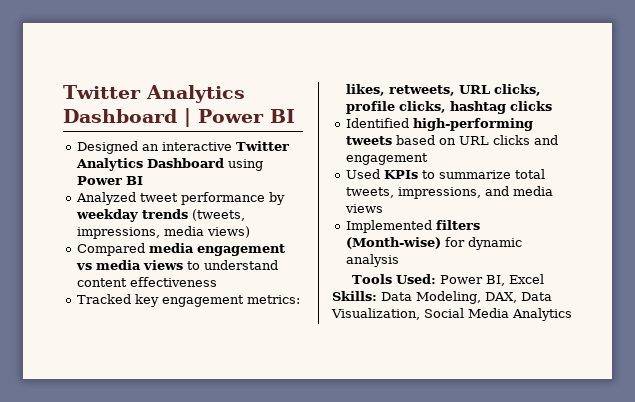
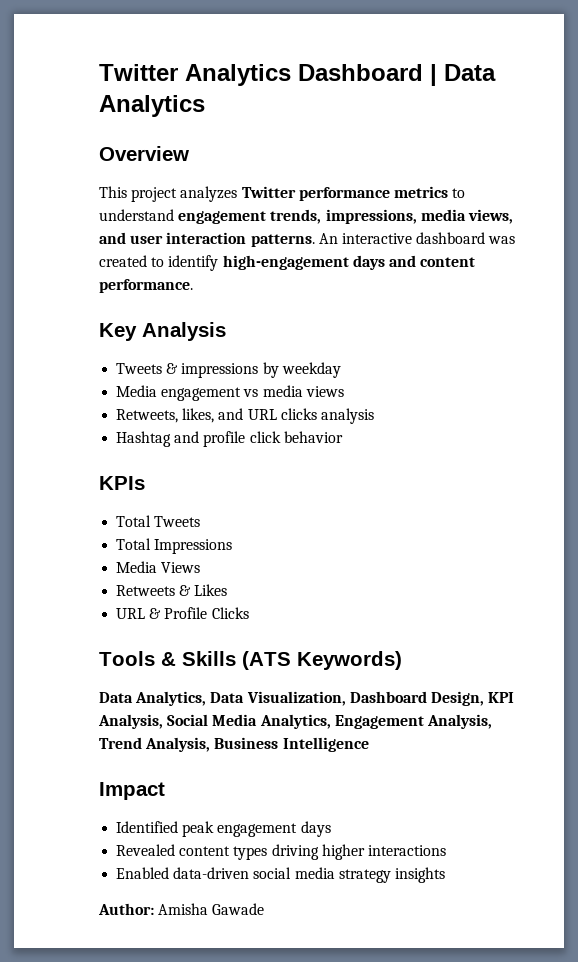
[198,109,295,123] [77,141,290,154] [76,158,264,171] [77,176,144,185] [76,192,286,205] [76,209,246,222] [77,226,251,239] [77,243,286,256] [76,260,279,270] [77,277,218,287] [77,294,301,307] [346,84,542,96] [346,101,553,114] [346,118,534,131] [346,135,559,145] [346,153,429,165] [346,169,546,179] [346,186,554,199] [345,204,384,213] [346,220,481,233] [346,237,523,250] [346,254,400,267] [351,274,544,286] [332,291,552,304] [331,308,572,321] Power BI // Designed an interactive Twitter Analytics Dashboard using Power BI // Analyzed tweet performance by weekday trends (tweets, impressions, media views) // Compared media engagement vs media views to understand content effectiveness // Tracked key engagement metrics: likes, retweets, URL clicks, profile clicks, hashtag clicks // Identified high-performing tweets based on URL clicks and engagement // Used KPIs to summarize total tweets, impressions, and media views // Implemented filters (Month-wise) for dynamic analysis // Tools Used: Power BI, Excel Skills: Data Modeling, DAX, Data Visualization, Social Media Analytics -> [444,64,496,81] [99,95,205,117] [99,146,189,161] [99,186,466,202] [99,209,513,224] [99,232,516,247] [99,255,476,271] [99,279,193,293] [99,322,226,341] [116,362,341,378] [116,385,344,401] [116,408,374,424] [116,431,343,447] [99,476,145,490] [116,515,201,527] [116,538,233,554] [116,561,201,573] [116,584,228,596] [116,607,249,619] [99,651,402,670] [99,691,515,706] [98,714,492,729] [99,737,369,752] [99,782,165,800] [116,821,331,837] [116,844,446,860] [116,867,445,883] [98,903,265,915] Data Analytics // Overview // This project analyzes Twitter performance metrics to understand engagement trends, impressions, media views, and user interaction patterns. An interactive dashboard was created to identify high-engagement days and content performance. // Key Analysis // Tweets & impressions by weekday // Media engagement vs media views // Retweets, likes, and URL clicks analysis // Hashtag and profile click behavior // KPIs // Total Tweets // Total Impressions // Media Views // Retweets & Likes // URL & Profile Clicks // Tools & Skills (ATS Keywords) // Data Analytics, Data Visualization, Dashboard Design, KPI Analysis, Social Media Analytics, Engagement Analysis, Trend Analysis, Business Intelligence // Impact // Identified peak engagement days // Revealed content types driving higher interactions // Enabled data-driven social media strategy insights // Author: Amisha Gawade

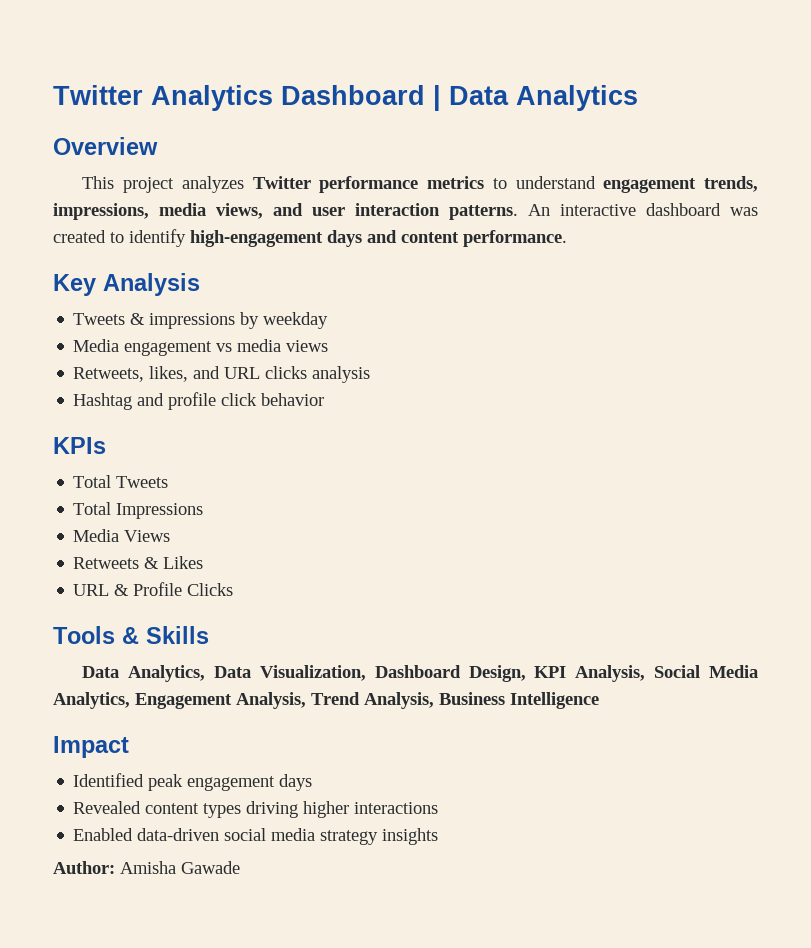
[242,651,402,670] (ATS Keywords) -> (209, 635) none

